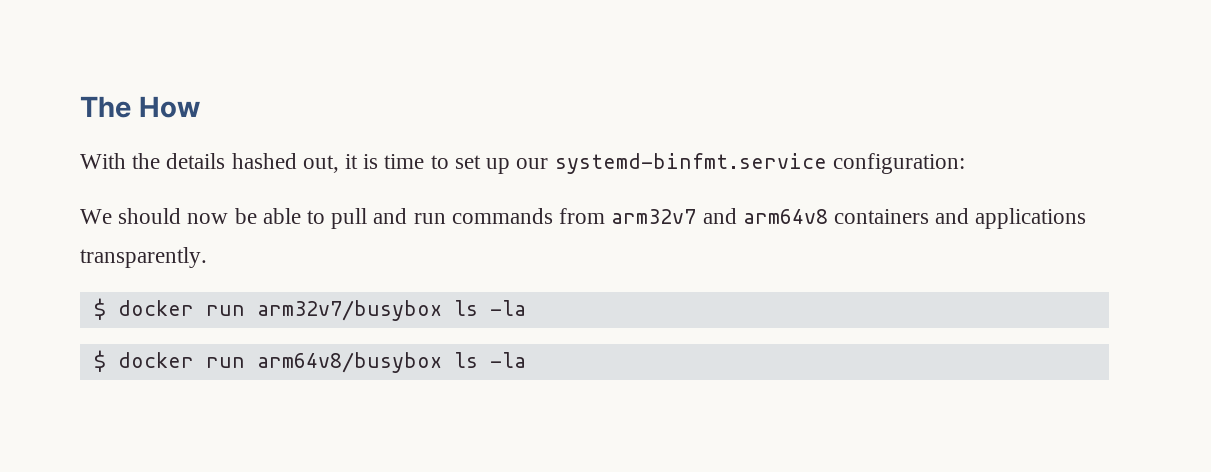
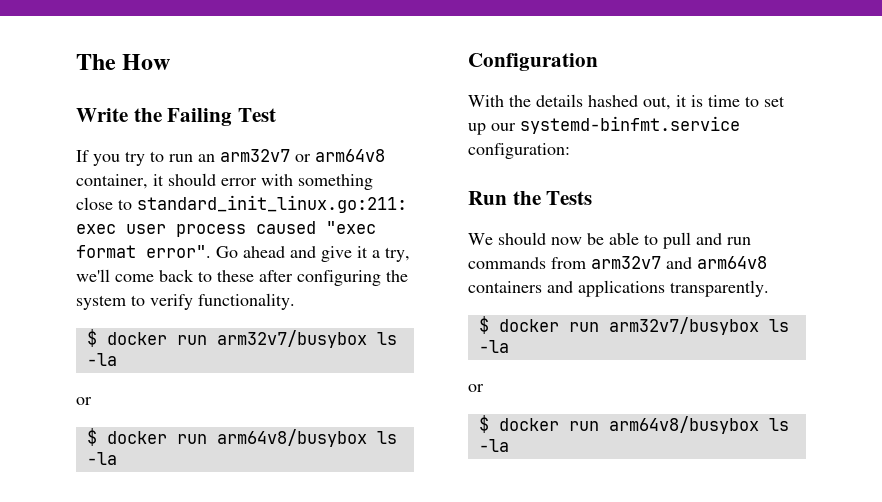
(200, 107) none -> [76,108,277,126] [76,149,385,166] [76,173,373,190] [76,195,407,213] [76,221,376,237] [76,245,410,262] [76,269,408,286] [76,293,295,310] [86,329,397,348] [86,353,117,366] [76,397,92,405] [86,428,397,447] [86,452,117,465] [468,53,598,71] // Write the Failing Test // If you try to run an arm32v7 or arm64v8 container, it should error with something close to standard_init_linux.go:211: exec user process caused "exec format error". Go ahead and give it a try, we'll come back to these after configuring the system to verify functionality. // $ docker run arm32v7/busybox ls -la // or // $ docker run arm64v8/busybox ls -la // Configuration
(965, 163) none -> [468,191,593,205] // Run the Tests
(526, 308) none -> [468,384,484,392] // or

